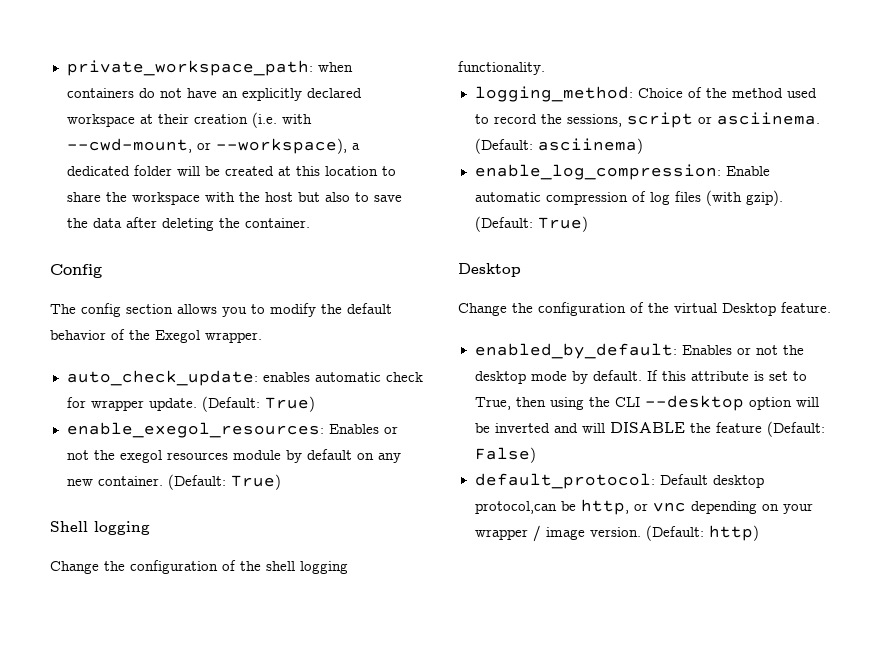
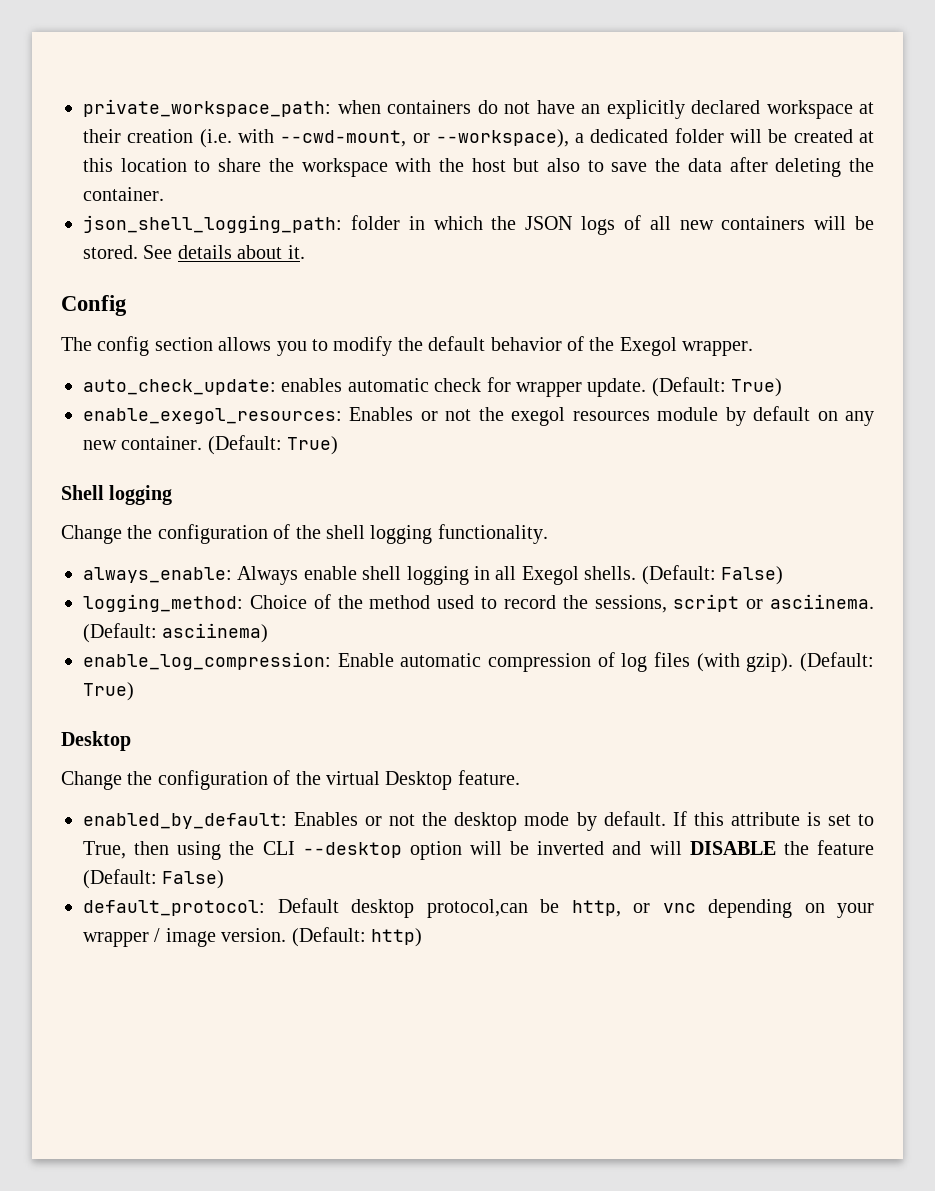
(310, 223) none -> [83,215,875,235] [83,245,305,259] // json_shell_logging_path: folder in which the JSON logs of all new containers will be stored. See details about it.
(545, 68) none -> [83,565,783,585] // always_enable: Always enable shell logging in all Exegol shells. (Default: False)

